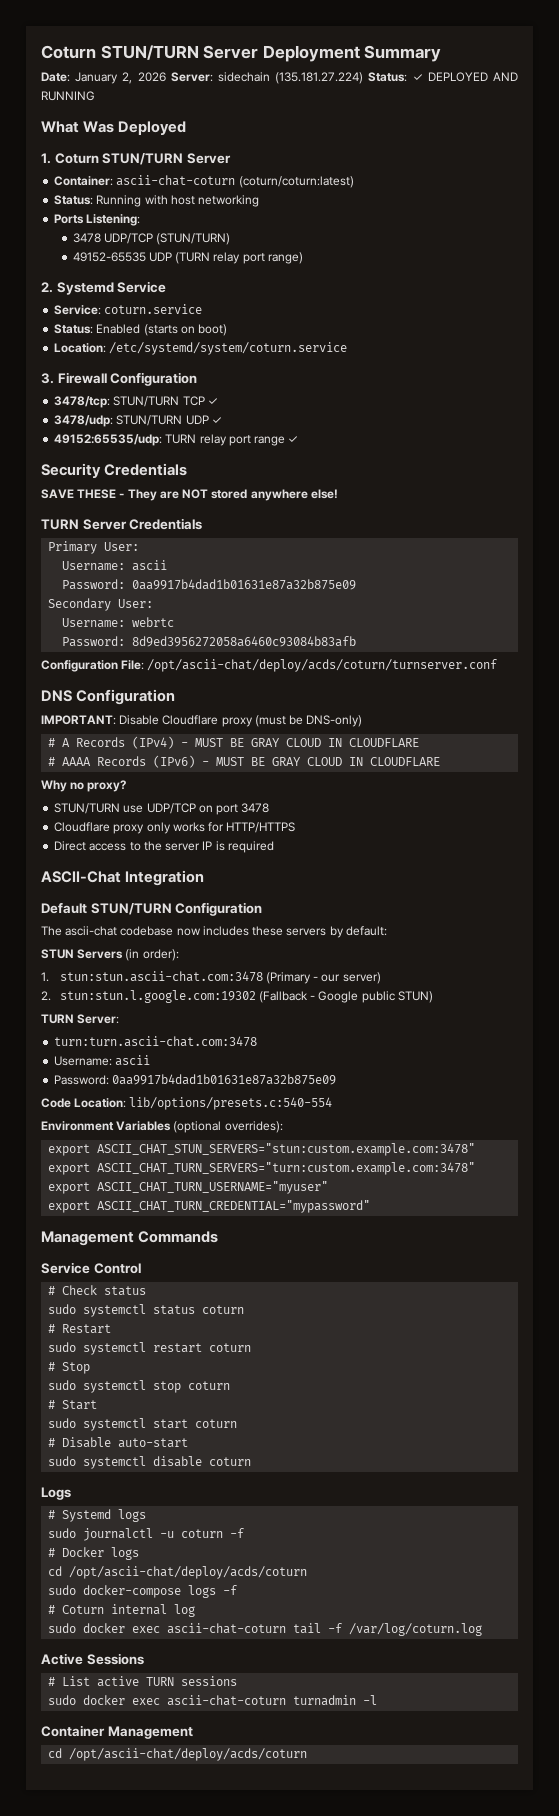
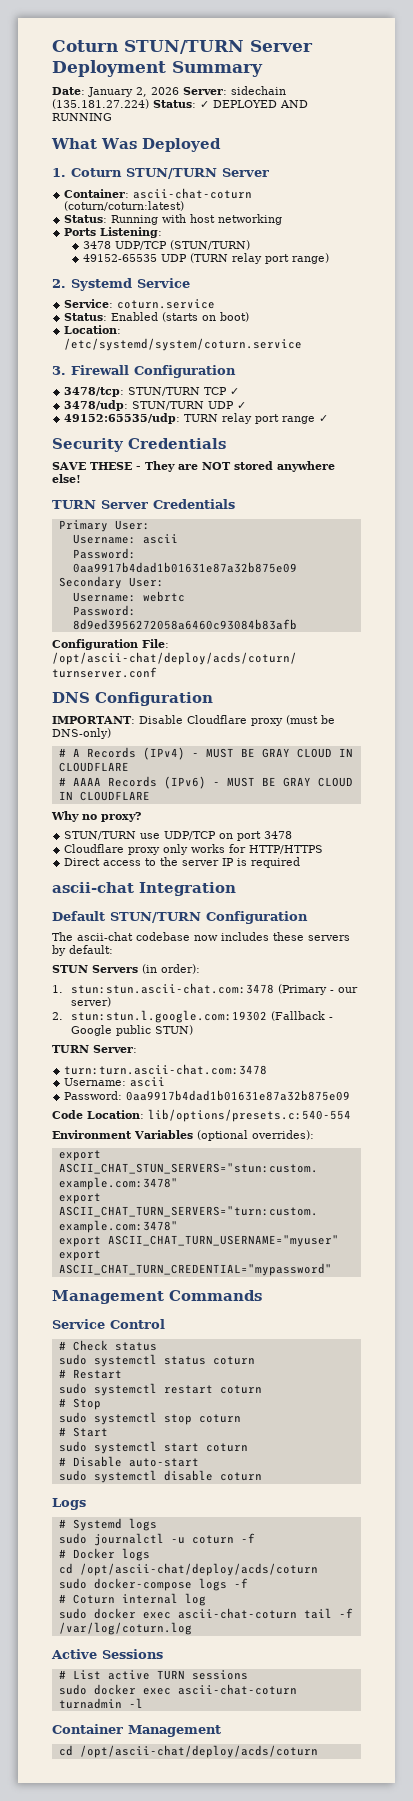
[41,871,121,883] ASCII-Chat -> [52,882,134,893] ascii-chat

